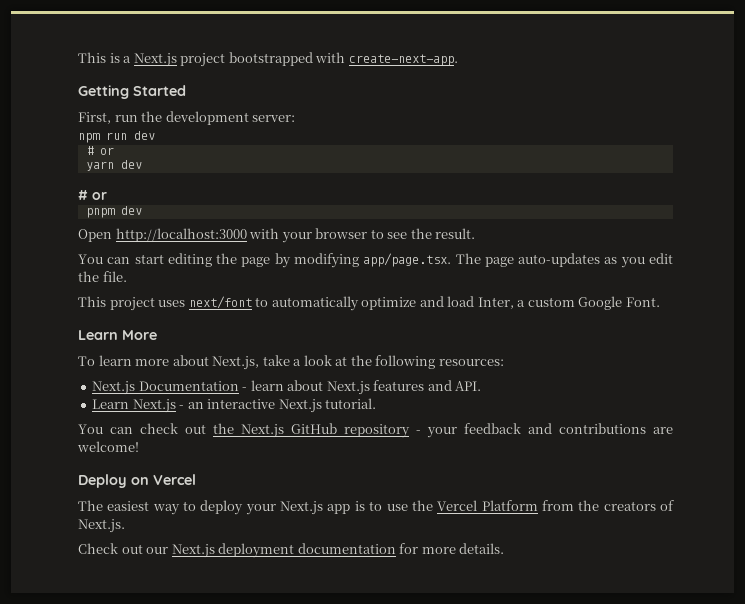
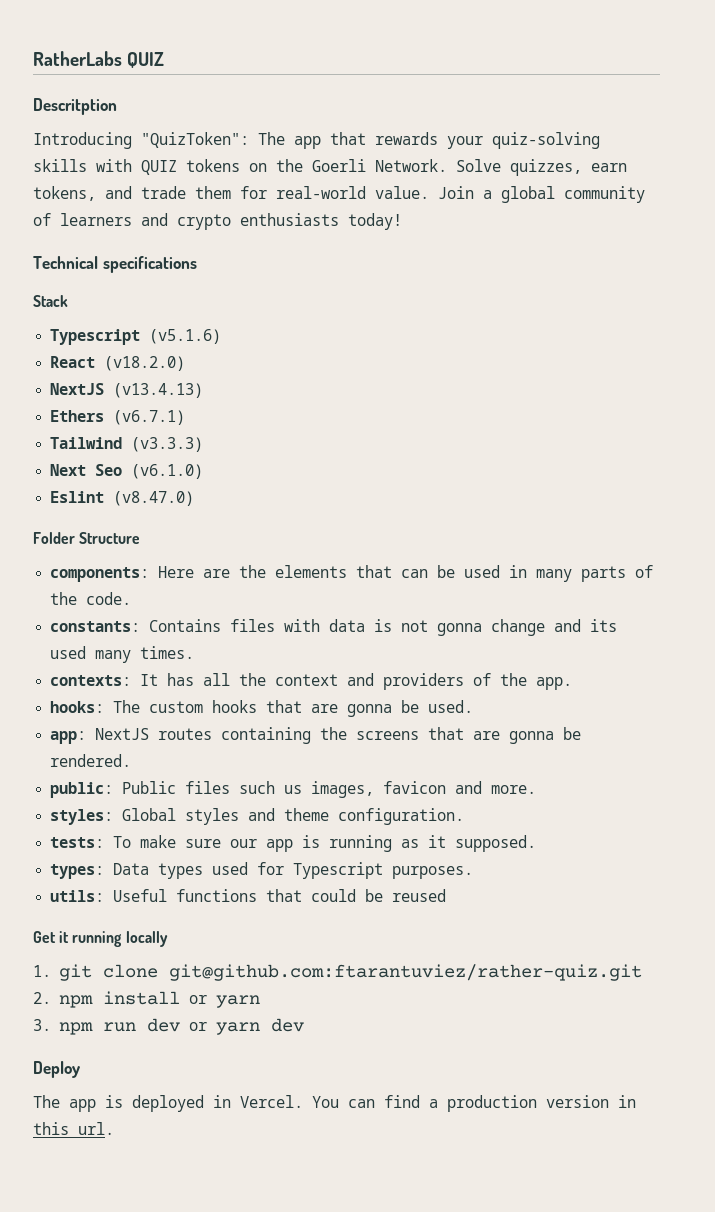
[78,52,458,67] [78,85,186,99] [78,111,296,125] This is a Next.js project bootstrapped with create-next-app. // Getting Started // First, run the development server: // -> [33,51,165,68] [33,98,117,115] [33,132,600,149] [33,159,627,176] [33,186,645,203] [33,213,402,230] [33,256,197,273] [33,295,68,307] [50,329,222,345] [50,356,186,371] [50,383,204,398] [50,410,186,425] [50,437,204,452] [50,464,204,479] [50,491,195,506] [33,532,141,544] [50,565,654,582] [50,592,132,605] [50,619,618,636] [50,646,195,663] [50,673,573,690] [50,700,474,717] [50,727,582,744] [50,754,132,767] [50,781,537,798] [50,808,465,825] [50,835,537,852] [50,862,474,879] [50,889,447,902] [33,931,168,947] [33,964,642,981] [33,991,260,1008] [33,1019,51,1031] RatherLabs QUIZ // Descritption // Introducing "QuizToken": The app that rewards your quiz-solving skills with QUIZ tokens on the Goerli Network. Solve quizzes, earn tokens, and trade them for real-world value. Join a global community of learners and crypto enthusiasts today! // Technical specifications // Stack // Typescript (v5.1.6) // React (v18.2.0) // NextJS (v13.4.13) // Ethers (v6.7.1) // Tailwind (v3.3.3) // Next Seo (v6.1.0) // Eslint (v8.47.0) // Folder Structure // components: Here are the elements that can be used in many parts of the code. // constants: Contains files with data is not gonna change and its used many times. // contexts: It has all the context and providers of the app. // hooks: The custom hooks that are gonna be used. // app: NextJS routes containing the screens that are gonna be rendered. // public: Public files such us images, favicon and more. // styles: Global styles and theme configuration. // tests: To make sure our app is running as it supposed. // types: Data types used for Typescript purposes. // utils: Useful functions that could be reused // Get it running locally // 1. git clone git@github.com:ftarantuviez/rather-quiz.git // 2. npm install or yarn // 3.
[85,146,114,155] // # or // -> [188,1022,207,1031] or
[78,190,107,200] [85,206,142,218] [78,228,476,243] [78,253,674,268] [78,271,127,282] [78,296,660,311] [78,330,157,340] [78,355,504,370] [92,380,482,395] [92,398,377,413] [78,423,673,438] [77,441,139,452] [78,474,196,488] [78,500,675,515] [78,519,125,533] [78,543,505,558] # or // pnpm dev // Open http://localhost:3000 with your browser to see the result. // You can start editing the page by modifying app/page.tsx. The page auto-updates as you edit the file. // This project uses next/font to automatically optimize and load Inter, a custom Google Font. // Learn More // To learn more about Next.js, take a look at the following resources: // Next.js Documentation - learn about Next.js features and API. // Learn Next.js - an interactive Next.js tutorial. // You can check out the Next.js GitHub repository - your feedback and contributions are welcome! // Deploy on Vercel // The easiest way to deploy your Next.js app is to use the Vercel Platform from the creators of Next.js. // Check out our Next.js deployment documentation for more details. -> [33,1061,80,1078] [33,1095,636,1112] [33,1122,114,1135] Deploy // The app is deployed in Vercel. You can find a production version in this url.

